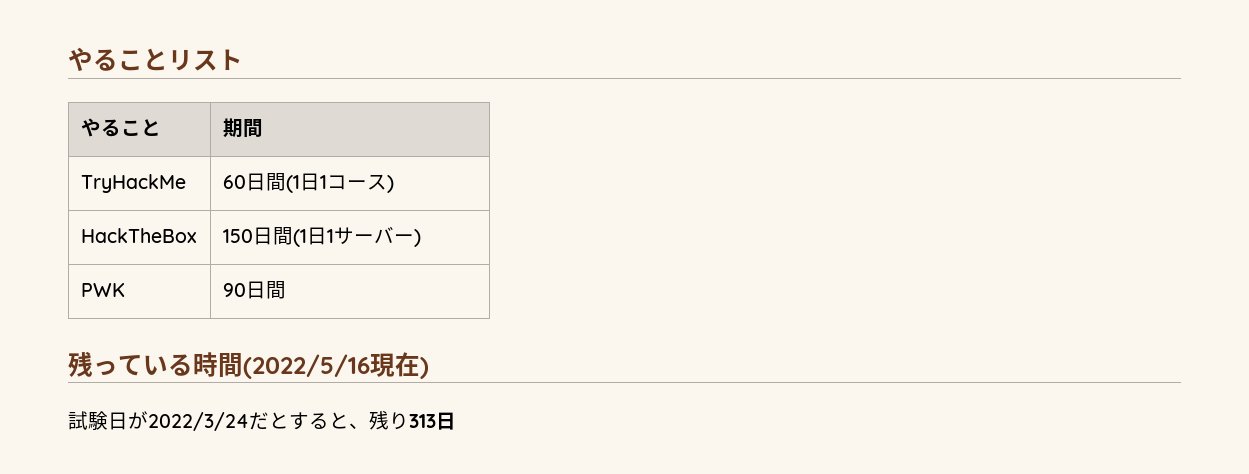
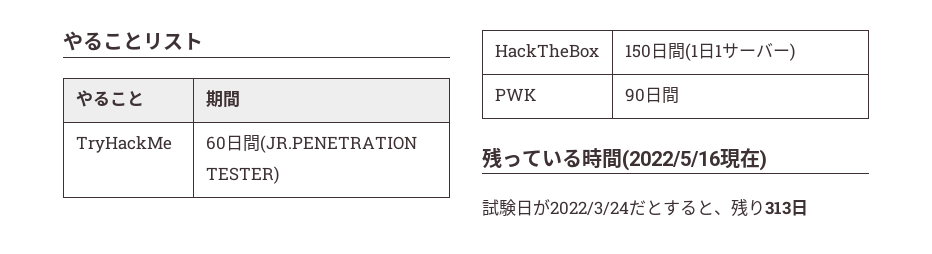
[286,173,395,193] (1日1コース) -> [259,135,417,153] [205,166,279,184] (JR.PENETRATION TESTER)

